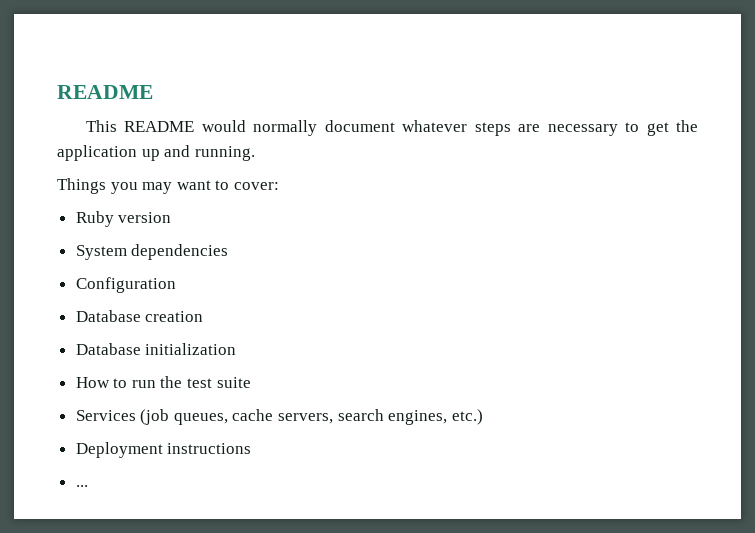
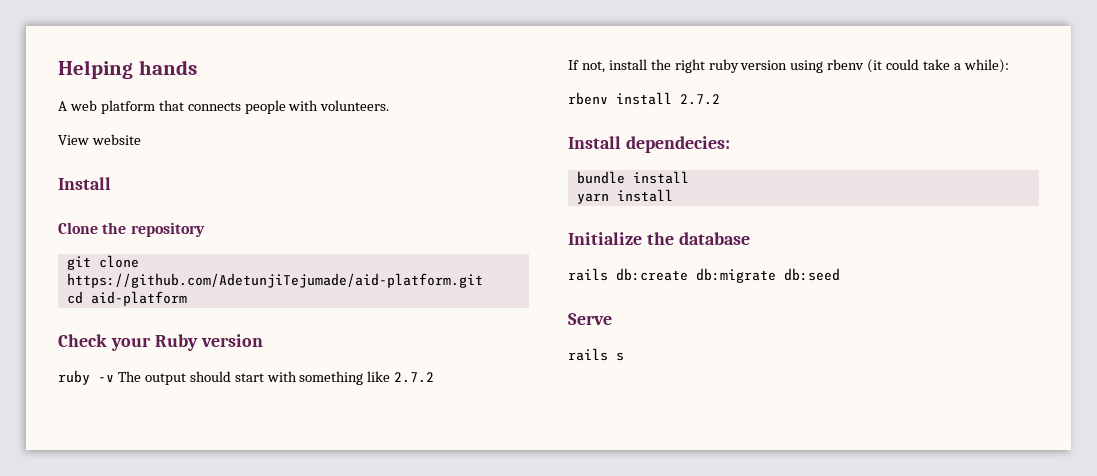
[57,85,153,99] [85,120,698,136] [57,145,255,161] [57,178,279,194] [75,211,172,227] [75,244,229,260] [75,277,176,293] [75,310,204,322] [75,343,237,355] [75,376,251,388] [75,409,483,425] [75,442,252,458] [75,485,88,487] README // This README would normally document whatever steps are necessary to get the application up and running. // Things you may want to cover: // Ruby version // System dependencies // Configuration // Database creation // Database initialization // How to run the test suite // Services (job queues, cache servers, search engines, etc.) // Deployment instructions // ... -> [58,60,197,79] [58,100,390,114] [58,134,141,145] [58,177,111,190] [58,222,205,237] [66,255,139,270] [66,273,483,288] [66,291,187,306] [58,334,263,351] [58,370,435,385] [568,59,1009,73] [568,92,720,105] [568,136,730,153] [576,171,689,184] [576,189,673,204] [568,232,750,245] [568,268,840,283] [568,313,612,325] [568,348,624,361] Helping hands // A web platform that connects people with volunteers. // View website // Install // Clone the repository // git clone https://github.com/AdetunjiTejumade/aid-platform.git // cd aid-platform // Check your Ruby version // ruby -v The output should start with something like 2.7.2 // If not, install the right ruby version using rbenv (it could take a while): // rbenv install 2.7.2 // Install dependecies: // bundle install // yarn install // Initialize the database // rails db:create db:migrate db:seed // Serve // rails s

